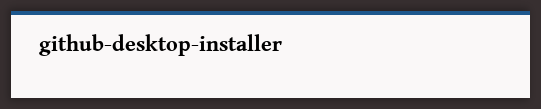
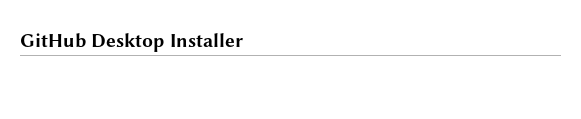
[39,34,282,56] github-desktop-installer -> [20,33,243,52] GitHub Desktop Installer

